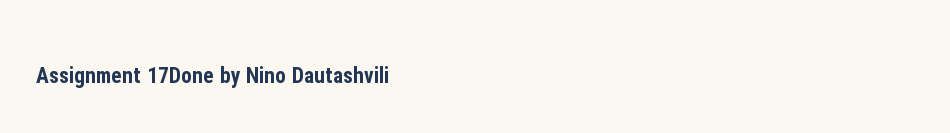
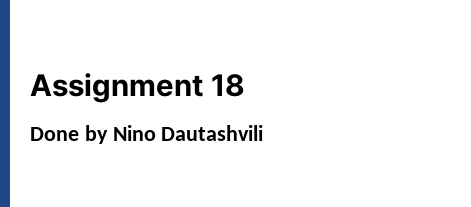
[146,67,214,83] 17Done -> [211,74,246,97] [30,127,79,141] 18 // Done

